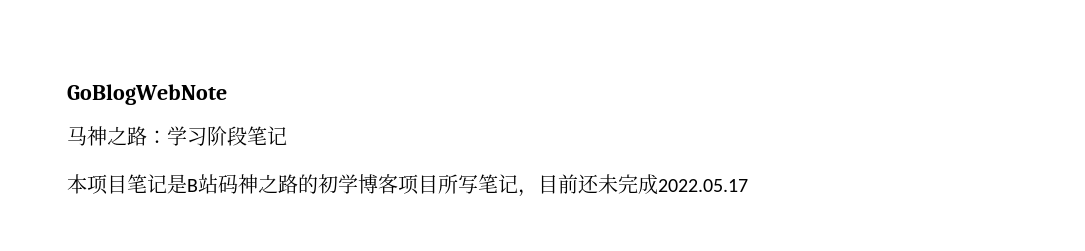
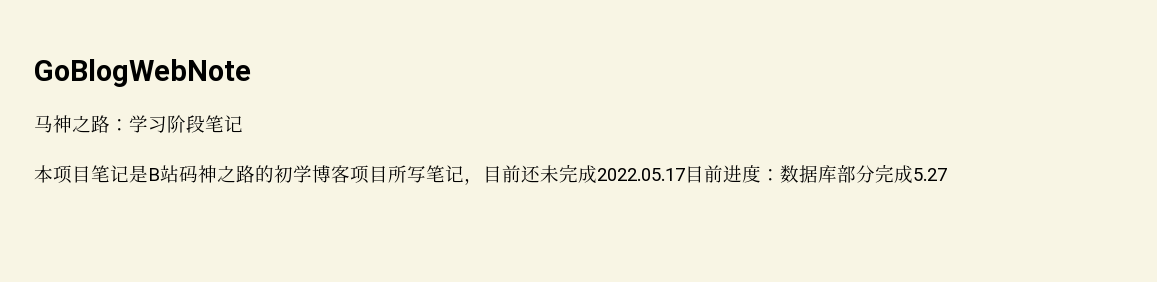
(748, 185) none -> [685,164,947,184] 目前进度：数据库部分完成5.27

